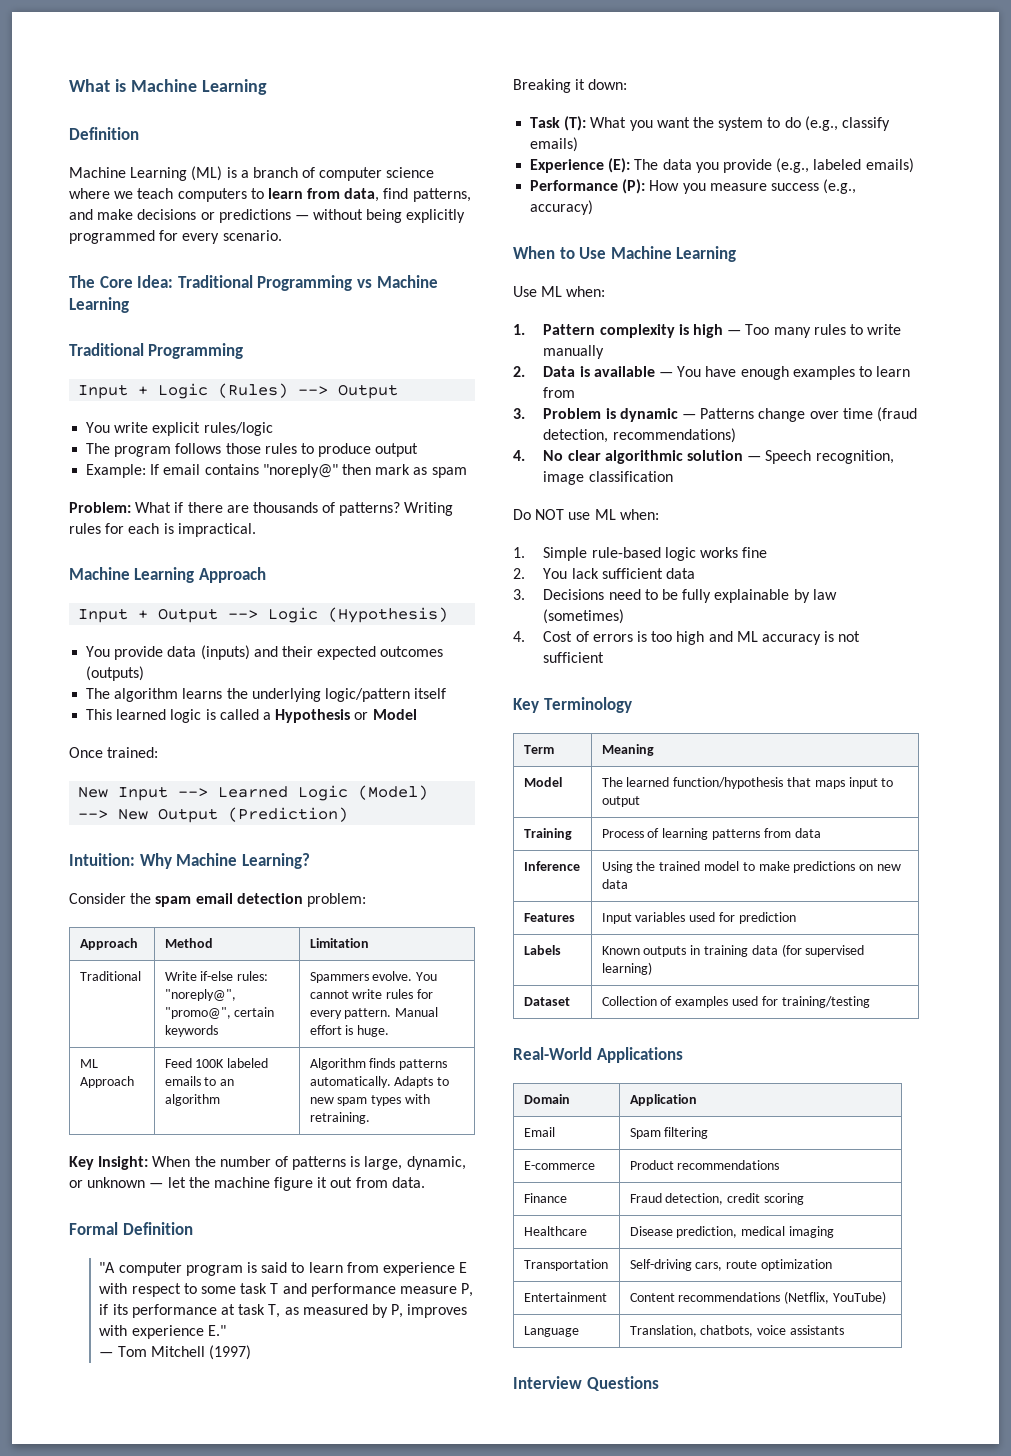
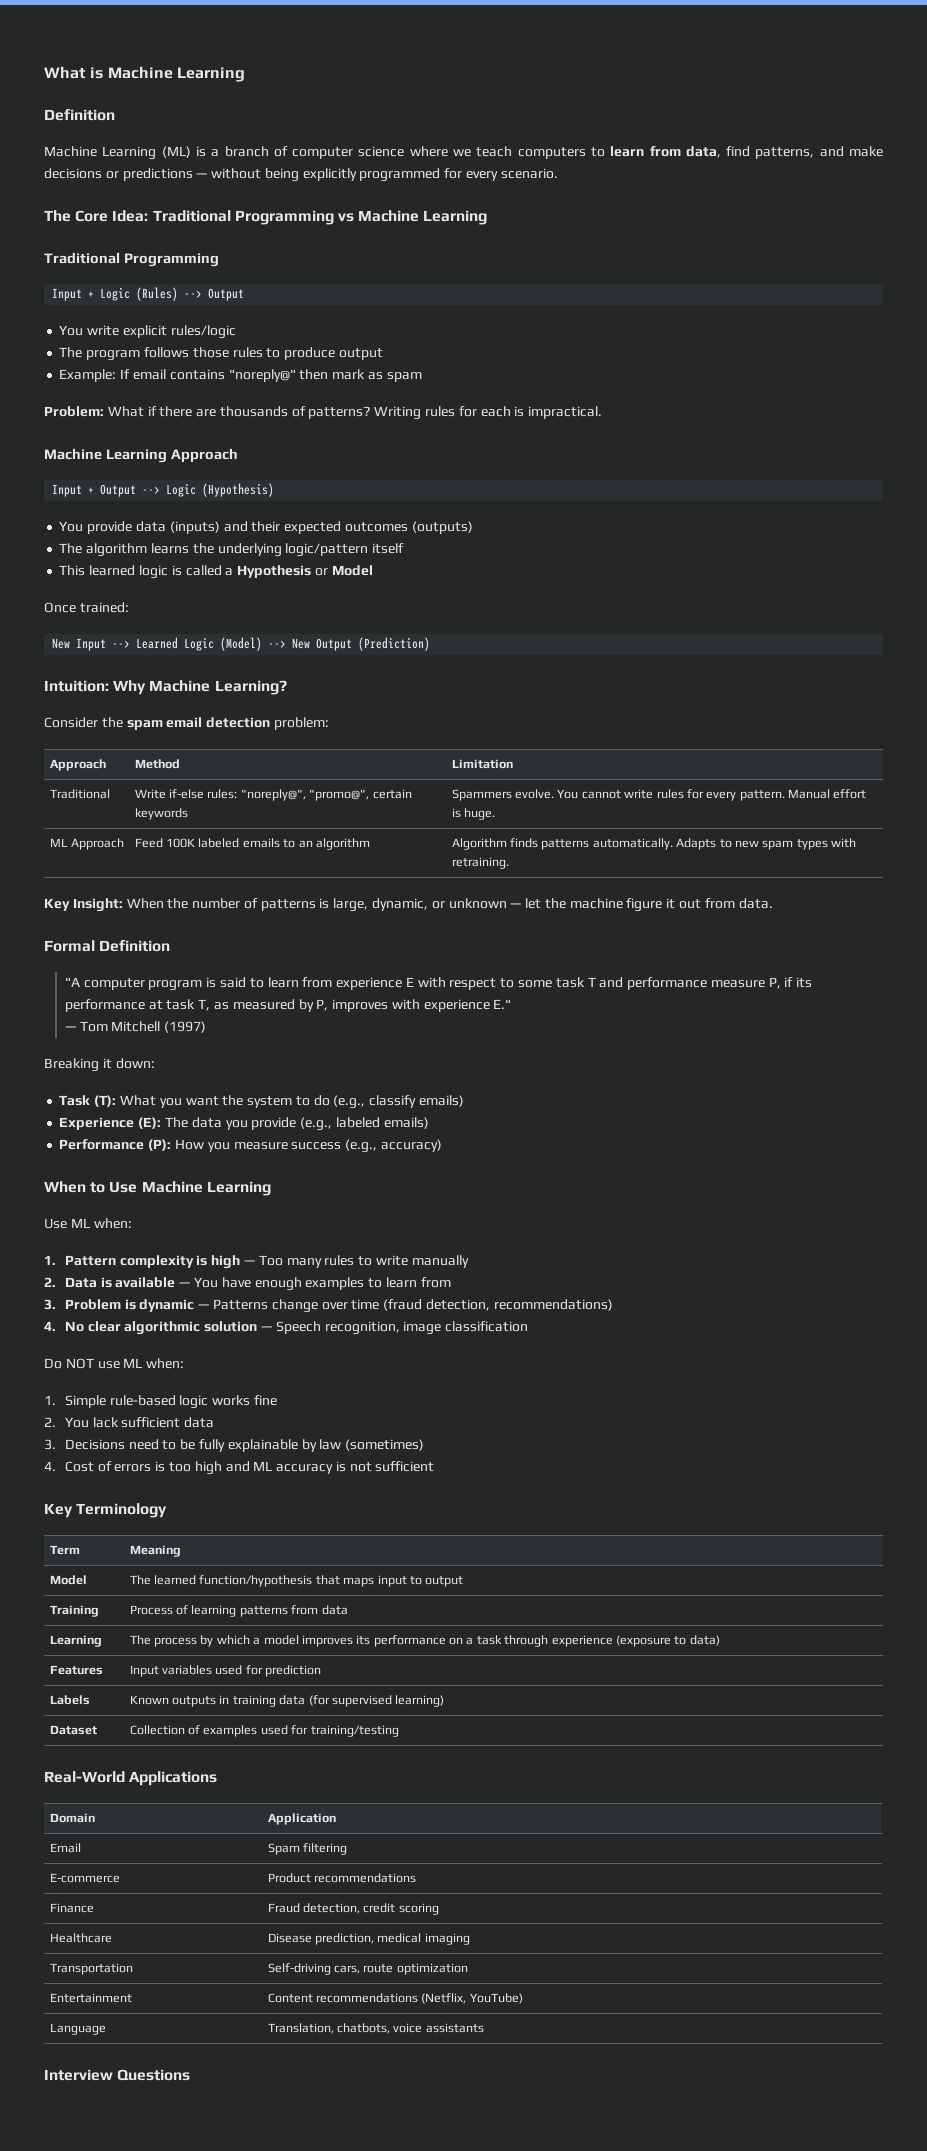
[523,861,580,871] [601,861,901,873] [601,879,628,889] Inference | Using the trained model to make predictions on new data -> [49,1635,102,1647] [129,1635,720,1647] Learning | The process by which a model improves its performance on a task through experience (exposure to data)

